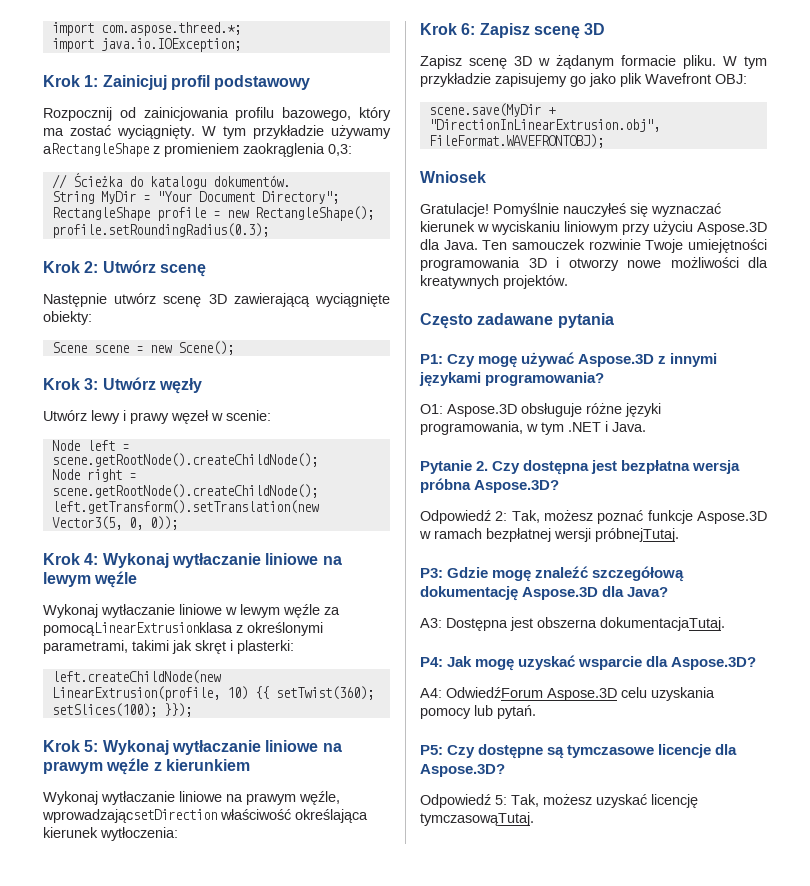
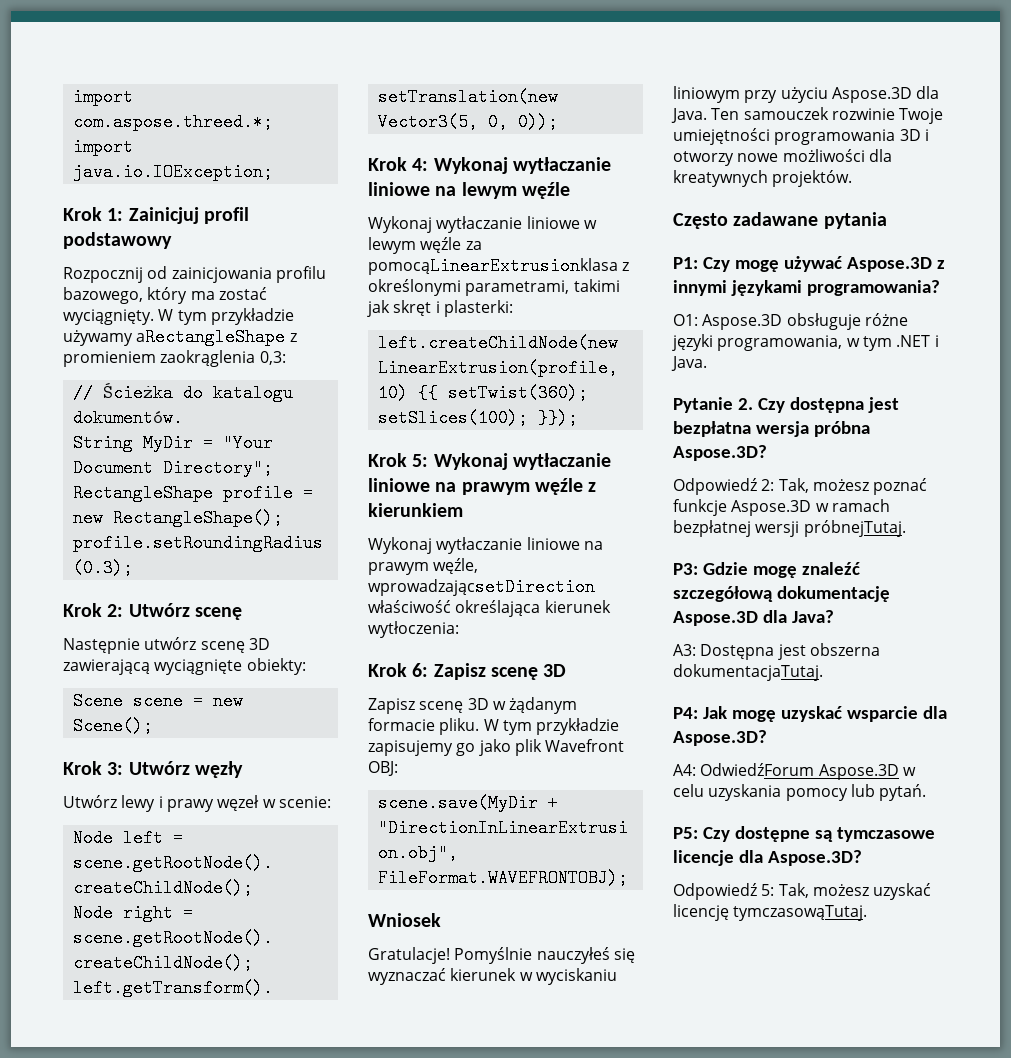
(617, 694) none -> [902,767,916,776] w

